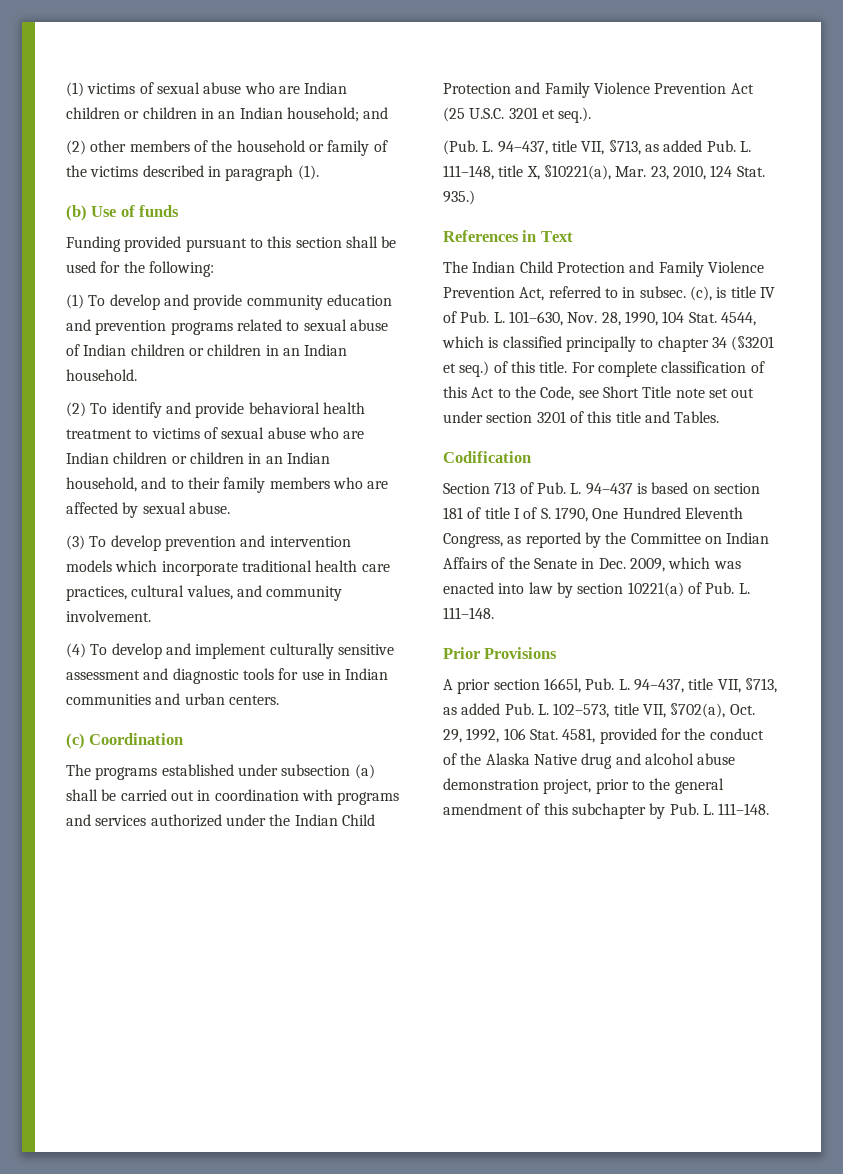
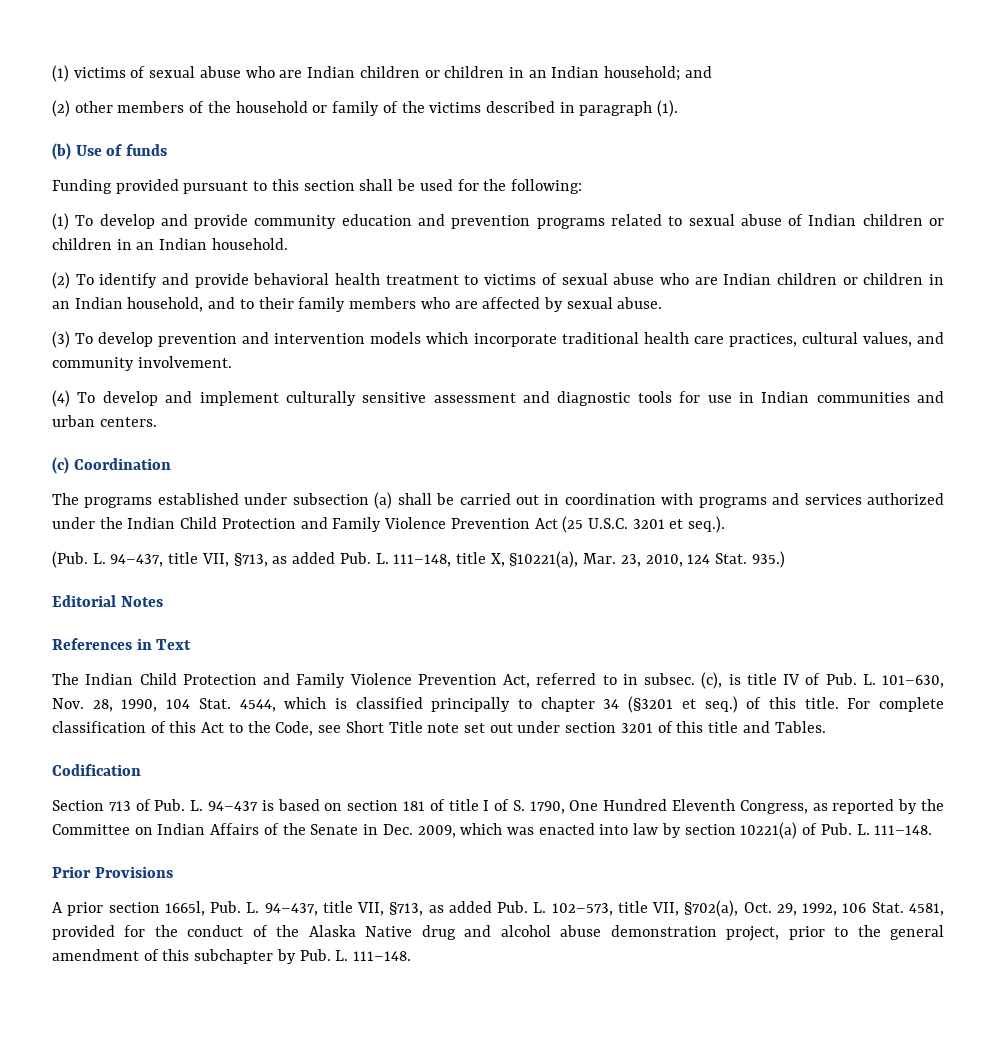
(475, 197) none -> [52,595,163,607] // Editorial Notes

